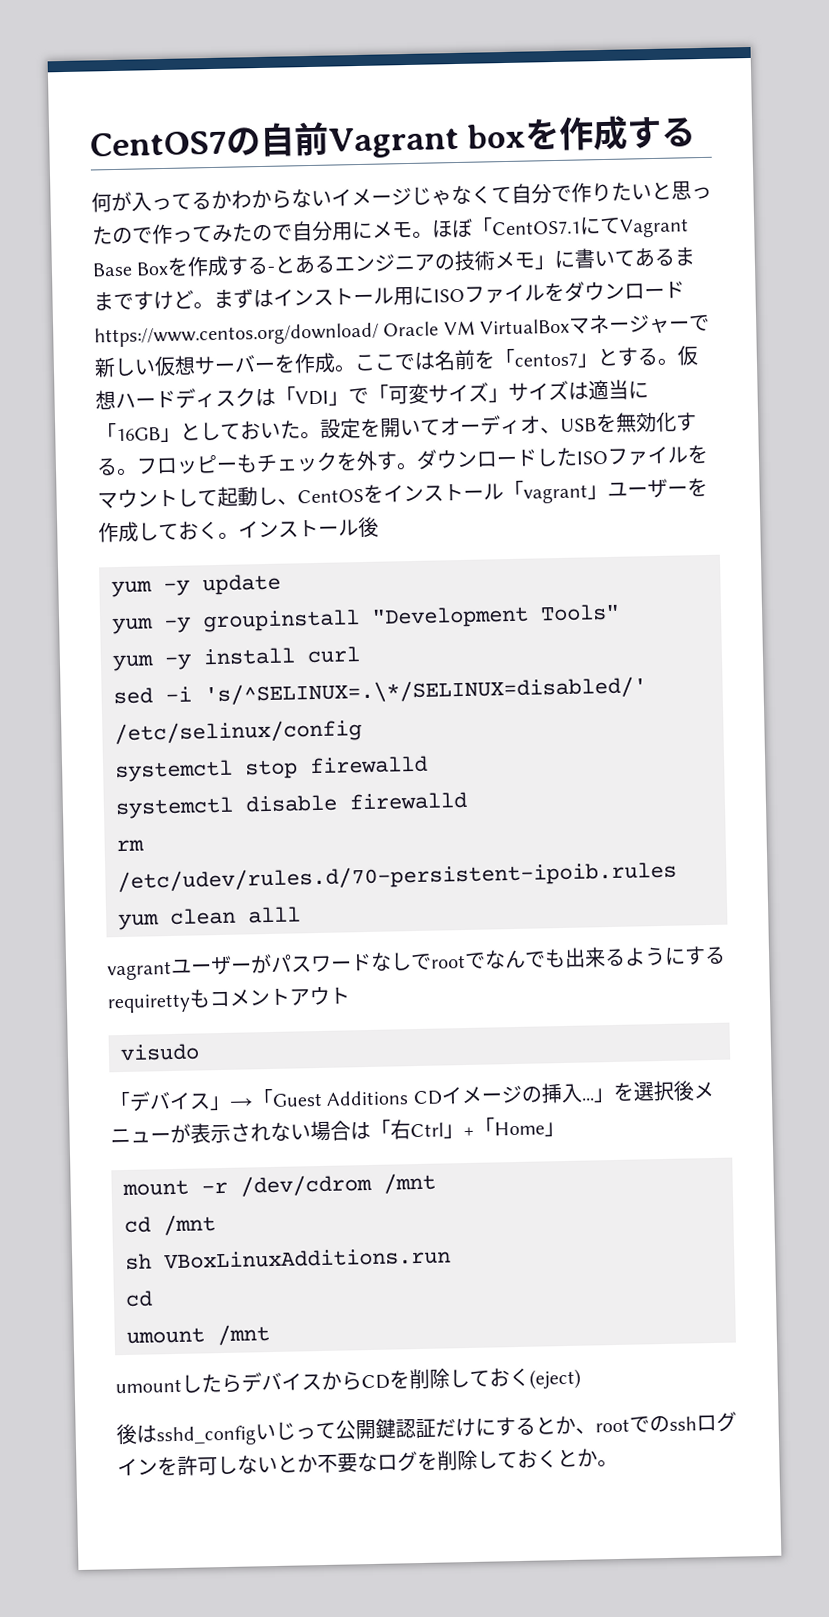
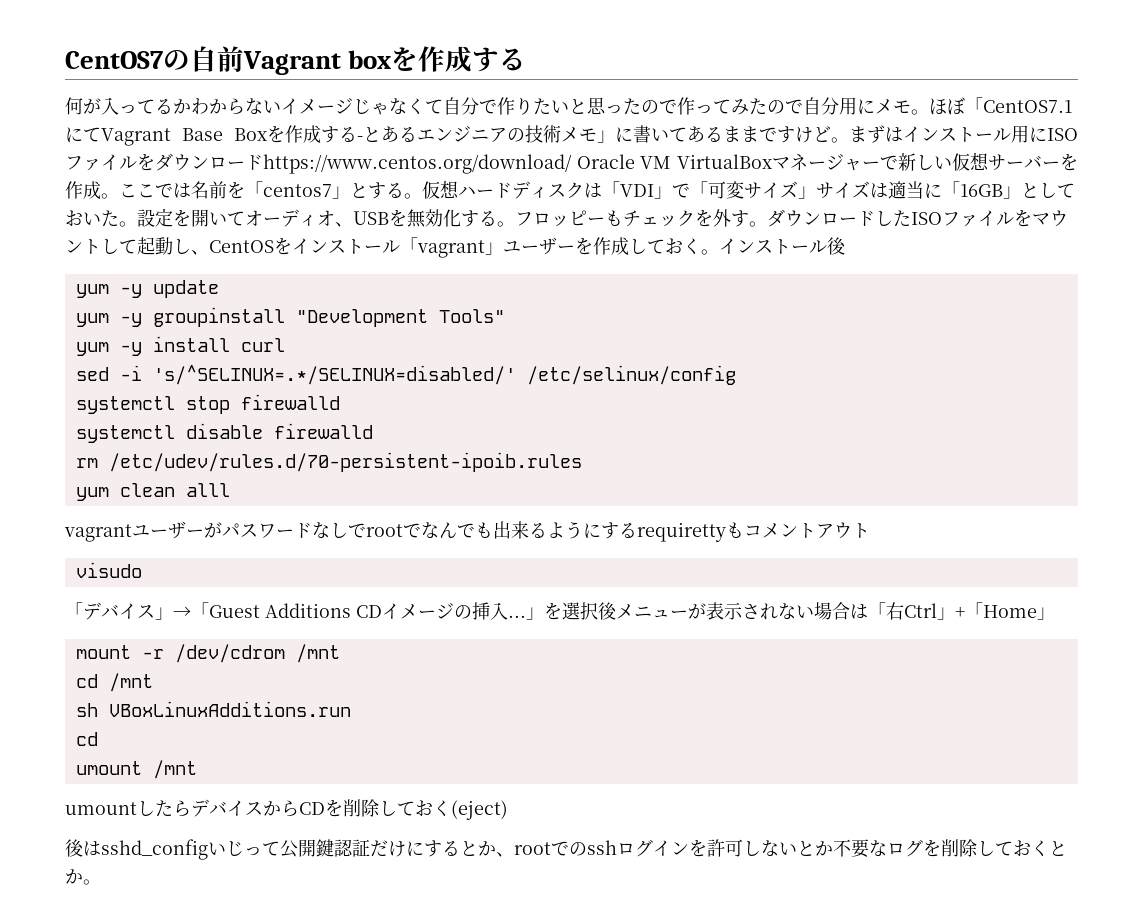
[204,676,647,706] 's/^SELINUX=.\*/SELINUX=disabled/' -> [152,365,516,385] 's/^SELINUX=.*/SELINUX=disabled/'

